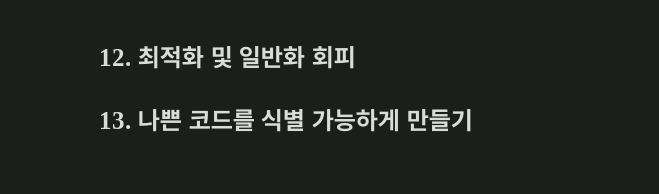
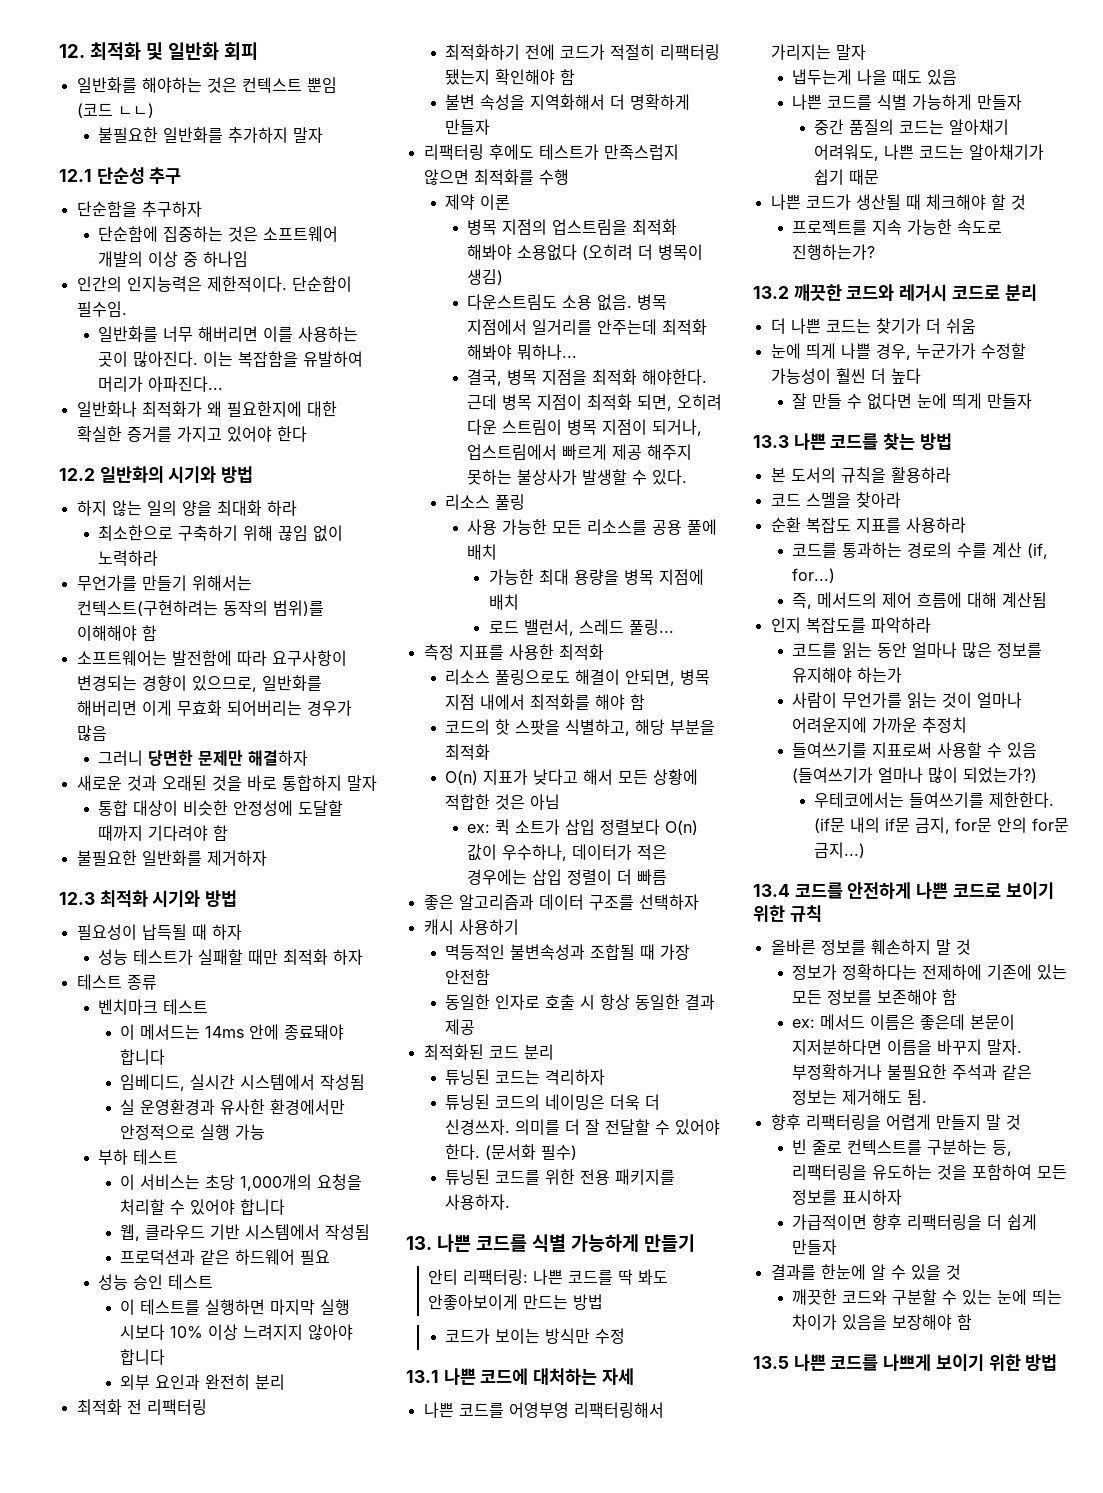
(356, 57) none -> [76,77,337,93] [76,103,154,118] [98,127,324,143] [59,167,182,184] [76,201,202,217] [98,226,339,242] [98,251,249,267] [76,276,352,292] [76,301,127,317] [98,326,359,342] [98,351,364,367] [98,376,224,392] [76,401,337,417] [76,426,307,442] [59,466,254,484] [76,500,297,516] [98,525,344,542] [98,550,159,566] [76,575,252,591] [76,600,324,616] [76,625,157,641] [76,650,347,666] [76,675,322,692] [76,700,352,716] [76,725,107,741] [98,750,309,766] [76,775,377,791] [98,800,344,816] [98,825,229,841] [76,850,267,866] [59,890,238,907] [76,924,242,940] [98,949,364,965] [76,974,157,990] [98,999,209,1015] [120,1024,345,1040] [120,1049,166,1065] [120,1074,366,1091] [120,1099,346,1115] [120,1124,266,1140] [98,1149,179,1165] [120,1174,363,1191] [120,1199,286,1215] [120,1224,371,1241] [120,1249,331,1265] [98,1274,214,1290] [120,1299,351,1315] [120,1324,354,1340] [120,1349,166,1365] [120,1374,286,1390] [76,1399,207,1415] [445,44,721,60] [445,69,576,85] [445,94,691,110] [445,119,491,135] [423,144,679,160] [423,169,569,185] [445,194,511,210] [467,219,678,235] [467,244,704,261] [467,269,504,285] [467,294,668,311] [467,319,708,335] [467,344,578,360] [467,369,708,386] [467,394,723,411] [467,419,703,436] [467,444,693,460] [467,469,688,485] [445,494,526,510] [467,519,718,535] [467,544,498,560] [488,569,704,585] [488,594,519,610] [488,619,674,636] [423,644,604,660] [445,669,711,686] [445,694,646,710] [445,719,716,736] [445,744,491,760] [445,769,699,785] [445,794,561,810] [467,819,699,835] [467,844,668,861] [467,869,668,885] [423,894,699,910] [423,919,519,935] [445,944,691,960] [445,969,491,985] [445,994,716,1010] [445,1019,476,1035] [423,1044,554,1060] [445,1069,606,1085] [445,1094,661,1110] [445,1119,721,1135] [445,1144,578,1160] [445,1169,676,1185] [445,1194,511,1210] // 일반화를 해야하는 것은 컨텍스트 뿐임 (코드 ㄴㄴ) // 불필요한 일반화를 추가하지 말자 // 12.1 단순성 추구 // 단순함을 추구하자 // 단순함에 집중하는 것은 소프트웨어 개발의 이상 중 하나임 // 인간의 인지능력은 제한적이다. 단순함이 필수임. // 일반화를 너무 해버리면 이를 사용하는 곳이 많아진다. 이는 복잡함을 유발하여 머리가 아파진다... // 일반화나 최적화가 왜 필요한지에 대한 확실한 증거를 가지고 있어야 한다 // 12.2 일반화의 시기와 방법 // 하지 않는 일의 양을 최대화 하라 // 최소한으로 구축하기 위해 끊임 없이 노력하라 // 무언가를 만들기 위해서는 컨텍스트(구현하려는 동작의 범위)를 이해해야 함 // 소프트웨어는 발전함에 따라 요구사항이 변경되는 경향이 있으므로, 일반화를 해버리면 이게 무효화 되어버리는 경우가 많음 // 그러니 당면한 문제만 해결하자 // 새로운 것과 오래된 것을 바로 통합하지 말자 // 통합 대상이 비슷한 안정성에 도달할 때까지 기다려야 함 // 불필요한 일반화를 제거하자 // 12.3 최적화 시기와 방법 // 필요성이 납득될 때 하자 // 성능 테스트가 실패할 때만 최적화 하자 // 테스트 종류 // 벤치마크 테스트 // 이 메서드는 14ms 안에 종료돼야 합니다 // 임베디드, 실시간 시스템에서 작성됨 // 실 운영환경과 유사한 환경에서만 안정적으로 실행 가능 // 부하 테스트 // 이 서비스는 초당 1,000개의 요청을 처리할 수 있어야 합니다 // 웹, 클라우드 기반 시스템에서 작성됨 // 프로덕션과 같은 하드웨어 필요 // 성능 승인 테스트 // 이 테스트를 실행하면 마지막 실행 시보다 10% 이상 느려지지 않아야 합니다 // 외부 요인과 완전히 분리 // 최적화 전 리팩터링 // 최적화하기 전에 코드가 적절히 리팩터링 됐는지 확인해야 함 // 불변 속성을 지역화해서 더 명확하게 만들자 // 리팩터링 후에도 테스트가 만족스럽지 않으면 최적화를 수행 // 제약 이론 // 병목 지점의 업스트림을 최적화 해봐야 소용없다 (오히려 더 병목이 생김) // 다운스트림도 소용 없음. 병목 지점에서 일거리를 안주는데 최적화 해봐야 뭐하나... // 결국, 병목 지점을 최적화 해야한다. 근데 병목 지점이 최적화 되면, 오히려 다운 스트림이 병목 지점이 되거나, 업스트림에서 빠르게 제공 해주지 못하는 불상사가 발생할 수 있다. // 리소스 풀링 // 사용 가능한 모든 리소스를 공용 풀에 배치 // 가능한 최대 용량을 병목 지점에 배치 // 로드 밸런서, 스레드 풀링... // 측정 지표를 사용한 최적화 // 리소스 풀링으로도 해결이 안되면, 병목 지점 내에서 최적화를 해야 함 // 코드의 핫 스팟을 식별하고, 해당 부분을 최적화 // O(n) 지표가 낮다고 해서 모든 상황에 적합한 것은 아님 // ex: 퀵 소트가 삽입 정렬보다 O(n) 값이 우수하나, 데이터가 적은 경우에는 삽입 정렬이 더 빠름 // 좋은 알고리즘과 데이터 구조를 선택하자 // 캐시 사용하기 // 멱등적인 불변속성과 조합될 때 가장 안전함 // 동일한 인자로 호출 시 항상 동일한 결과 제공 // 최적화된 코드 분리 // 튜닝된 코드는 격리하자 // 튜닝된 코드의 네이밍은 더욱 더 신경쓰자. 의미를 더 잘 전달할 수 있어야 한다. (문서화 필수) // 튜닝된 코드를 위한 전용 패키지를 사용하자.
(473, 120) none -> [427,1269,668,1285] [427,1294,603,1310] [445,1328,626,1344] [406,1368,634,1385] [423,1402,664,1418] [770,44,866,60] [792,69,958,85] [792,94,1023,110] [814,119,1010,135] [814,144,1045,161] [814,169,880,185] [770,194,1026,210] [792,219,1003,235] [792,244,876,260] [753,284,1037,301] [770,318,976,334] [770,343,1026,360] [770,368,921,384] [792,393,1033,410] [753,433,952,450] [770,467,951,483] [770,492,901,508] [770,517,966,533] [792,542,1049,559] [792,568,836,583] [792,592,1048,609] [770,617,931,633] [792,642,1043,659] [792,667,903,683] [792,692,1023,709] [792,717,968,733] [792,742,1038,758] [792,767,1038,783] [814,792,1055,808] [814,817,1070,834] [814,842,866,858] [753,882,1054,899] [753,905,822,922] [770,939,971,955] [792,964,1068,980] [792,989,958,1005] [792,1014,1016,1030] [792,1039,1023,1055] [792,1064,1033,1080] [792,1089,928,1105] [770,1114,1021,1130] [792,1139,1013,1156] [792,1164,1068,1180] [792,1189,903,1205] [792,1214,1038,1230] [792,1239,838,1255] [770,1264,961,1280] [792,1289,1063,1305] [792,1314,973,1330] [753,1354,1058,1371] // 안티 리팩터링: 나쁜 코드를 딱 봐도 안좋아보이게 만드는 방법 // 코드가 보이는 방식만 수정 // 13.1 나쁜 코드에 대처하는 자세 // 나쁜 코드를 어영부영 리팩터링해서 가리지는 말자 // 냅두는게 나을 때도 있음 // 나쁜 코드를 식별 가능하게 만들자 // 중간 품질의 코드는 알아채기 어려워도, 나쁜 코드는 알아채기가 쉽기 때문 // 나쁜 코드가 생산될 때 체크해야 할 것 // 프로젝트를 지속 가능한 속도로 진행하는가? // 13.2 깨끗한 코드와 레거시 코드로 분리 // 더 나쁜 코드는 찾기가 더 쉬움 // 눈에 띄게 나쁠 경우, 누군가가 수정할 가능성이 훨씬 더 높다 // 잘 만들 수 없다면 눈에 띄게 만들자 // 13.3 나쁜 코드를 찾는 방법 // 본 도서의 규칙을 활용하라 // 코드 스멜을 찾아라 // 순환 복잡도 지표를 사용하라 // 코드를 통과하는 경로의 수를 계산 (if, for...) // 즉, 메서드의 제어 흐름에 대해 계산됨 // 인지 복잡도를 파악하라 // 코드를 읽는 동안 얼마나 많은 정보를 유지해야 하는가 // 사람이 무언가를 읽는 것이 얼마나 어려운지에 가까운 추정치 // 들여쓰기를 지표로써 사용할 수 있음 (들여쓰기가 얼마나 많이 되었는가?) // 우테코에서는 들여쓰기를 제한한다. (if문 내의 if문 금지, for문 안의 for문 금지...) // 13.4 코드를 안전하게 나쁜 코드로 보이기 위한 규칙 // 올바른 정보를 훼손하지 말 것 // 정보가 정확하다는 전제하에 기존에 있는 모든 정보를 보존해야 함 // ex: 메서드 이름은 좋은데 본문이 지저분하다면 이름을 바꾸지 말자. 부정확하거나 불필요한 주석과 같은 정보는 제거해도 됨. // 향후 리팩터링을 어렵게 만들지 말 것 // 빈 줄로 컨텍스트를 구분하는 등, 리팩터링을 유도하는 것을 포함하여 모든 정보를 표시하자 // 가급적이면 향후 리팩터링을 더 쉽게 만들자 // 결과를 한눈에 알 수 있을 것 // 깨끗한 코드와 구분할 수 있는 눈에 띄는 차이가 있음을 보장해야 함 // 13.5 나쁜 코드를 나쁘게 보이기 위한 방법

